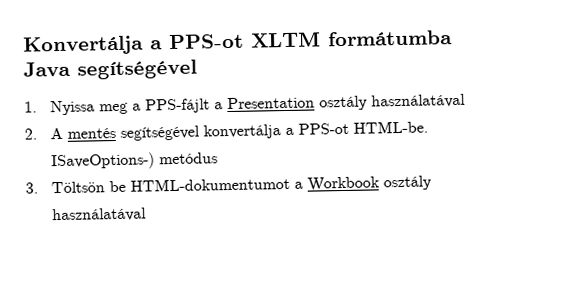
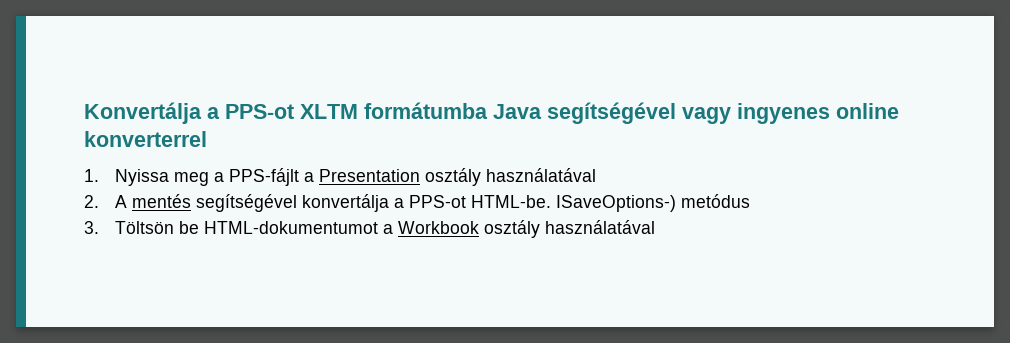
(197, 69) none -> [682,103,899,124] [84,131,207,147] vagy ingyenes online konverterrel

